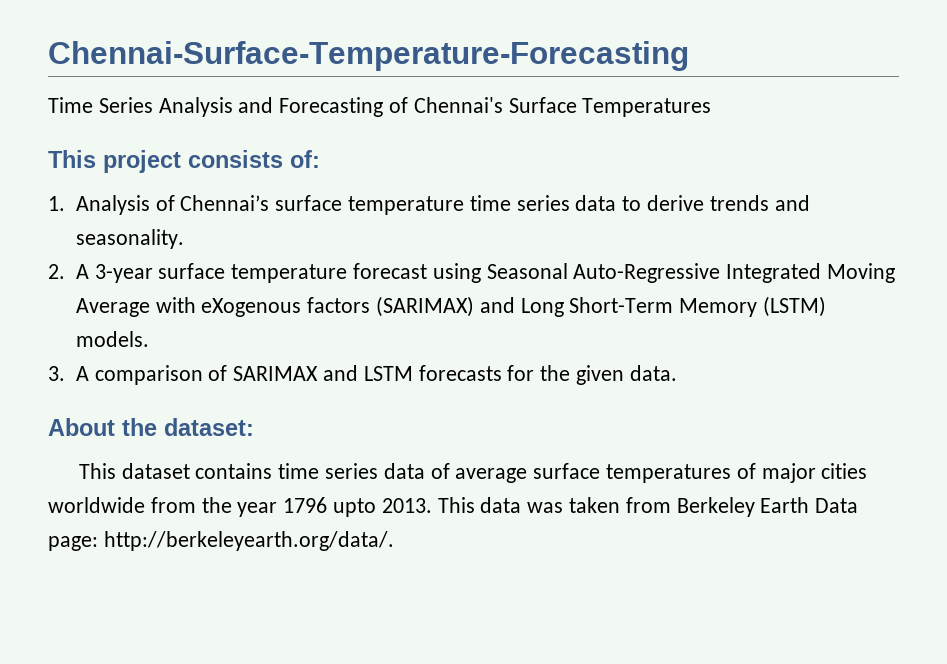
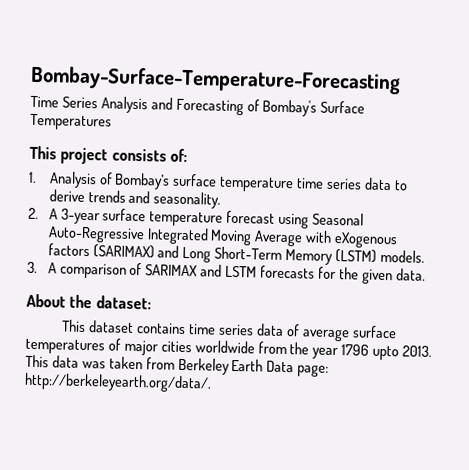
[48,41,689,71] Chennai-Surface-Temperature-Forecasting -> [30,65,401,95] Bombay-Surface-Temperature-Forecasting
[413,97,503,113] Chennai's -> [262,99,318,117] Bombay's
[180,195,270,211] Chennai’s -> [114,172,171,190] Bombay’s

